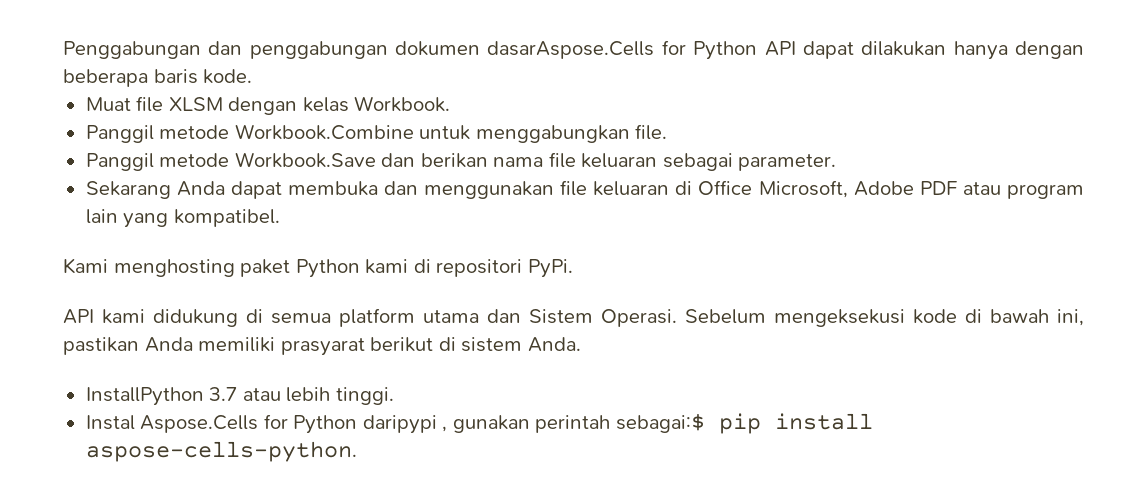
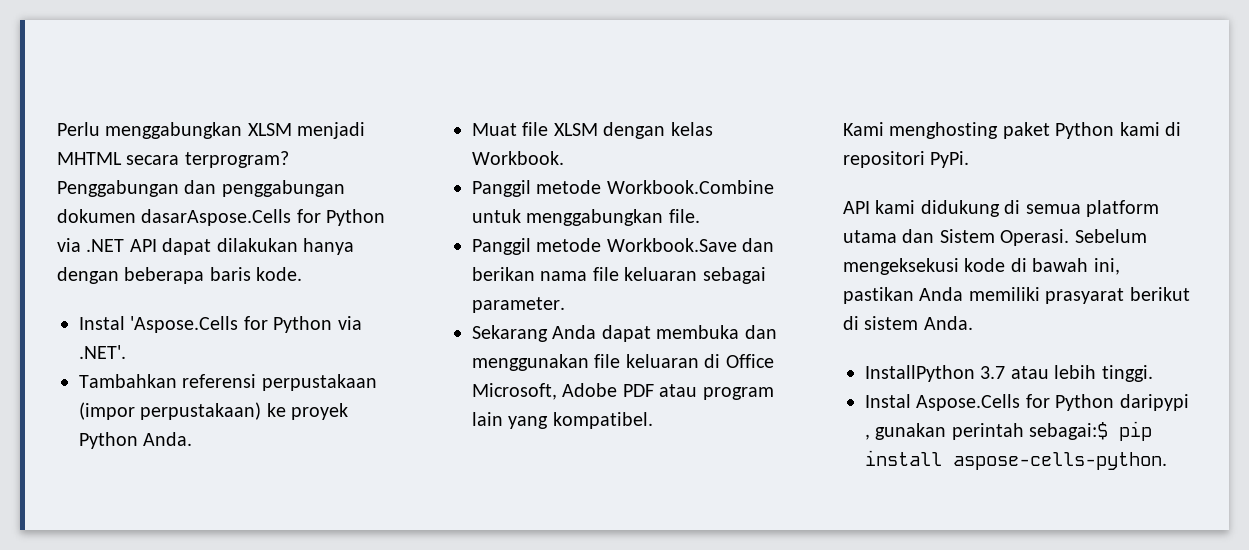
(63, 50) none -> [57,122,366,139] [57,151,289,168] Perlu menggabungkan XLSM menjadi MHTML secara terprogram?
(758, 50) none -> [57,238,125,252] via .NET
(253, 76) none -> [79,316,362,333] [79,345,126,359] [79,374,377,391] [79,402,349,420] [79,432,193,449] // Instal 'Aspose.Cells for Python via .NET'. // Tambahkan referensi perpustakaan (impor perpustakaan) ke proyek Python Anda.

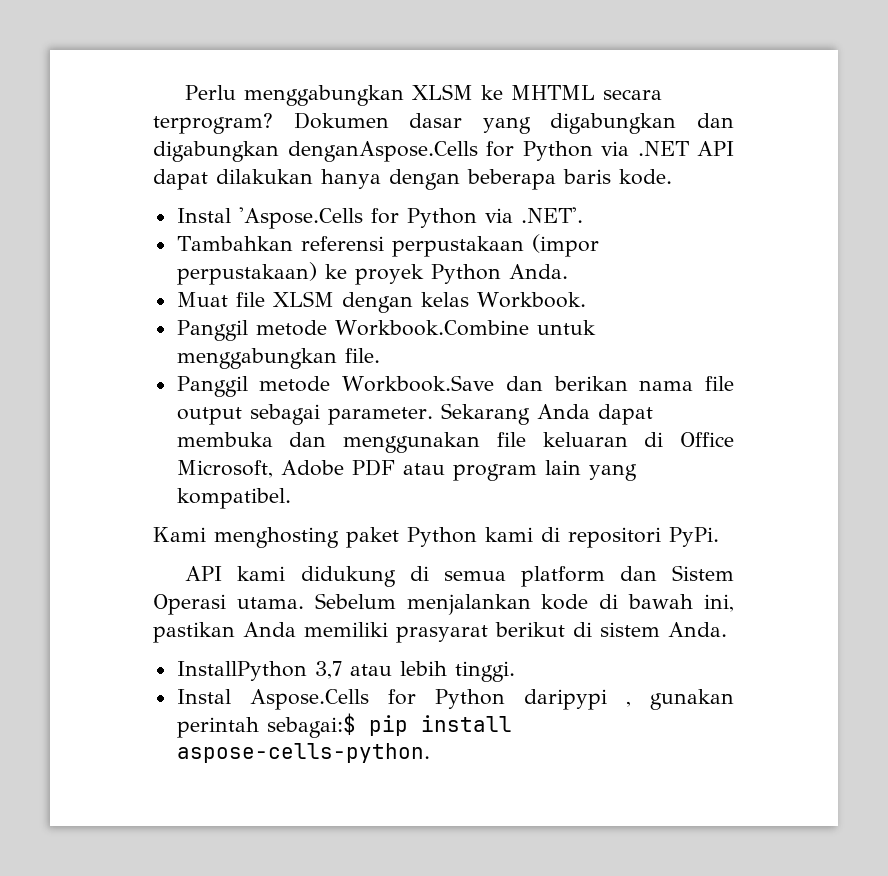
[297,122,366,139] menjadi -> [481,85,504,100] ke
[57,180,345,197] [57,209,292,226] Penggabungan dan penggabungan dokumen dasarAspose.Cells -> [293,112,735,134] [153,141,478,162] Dokumen dasar yang digabungkan dan digabungkan denganAspose.Cells
[624,267,698,281] keluaran -> [176,407,242,425] output
(565, 305) // -> (433, 416) none
[843,230,897,243] utama -> (605, 576) none
[1000,229,1147,246] [843,258,959,275] Operasi. Sebelum mengeksekusi -> [153,593,531,615] Operasi utama. Sebelum menjalankan
[980,366,1006,379] 3.7 -> [314,661,342,679] 3,7

